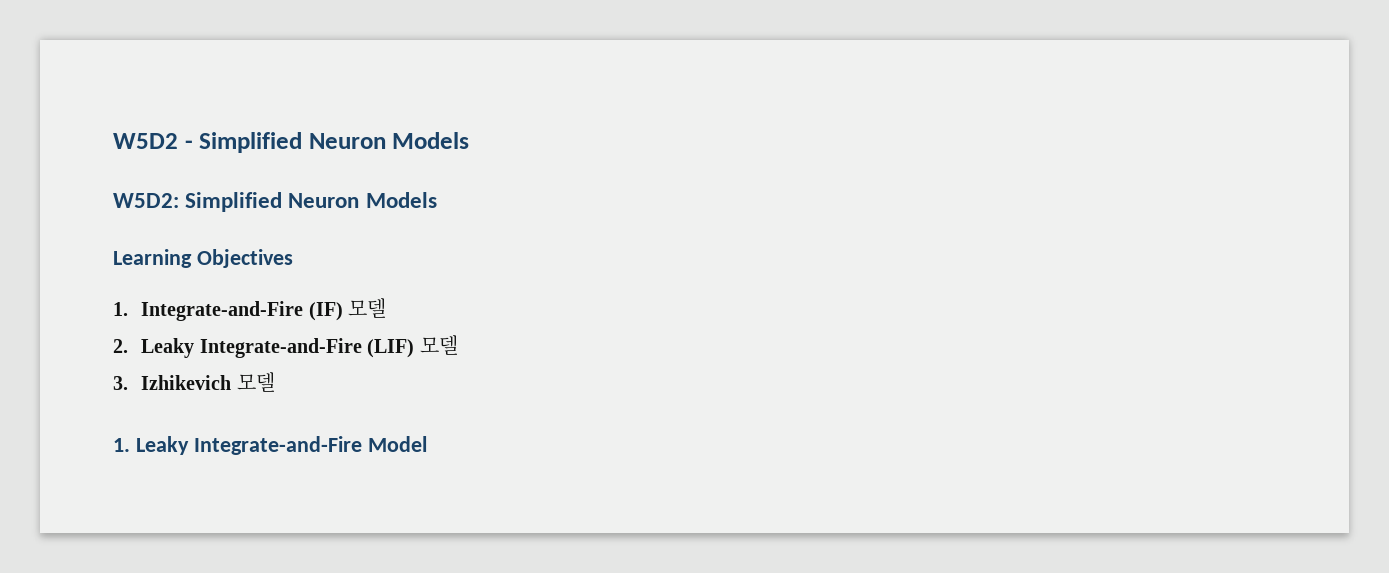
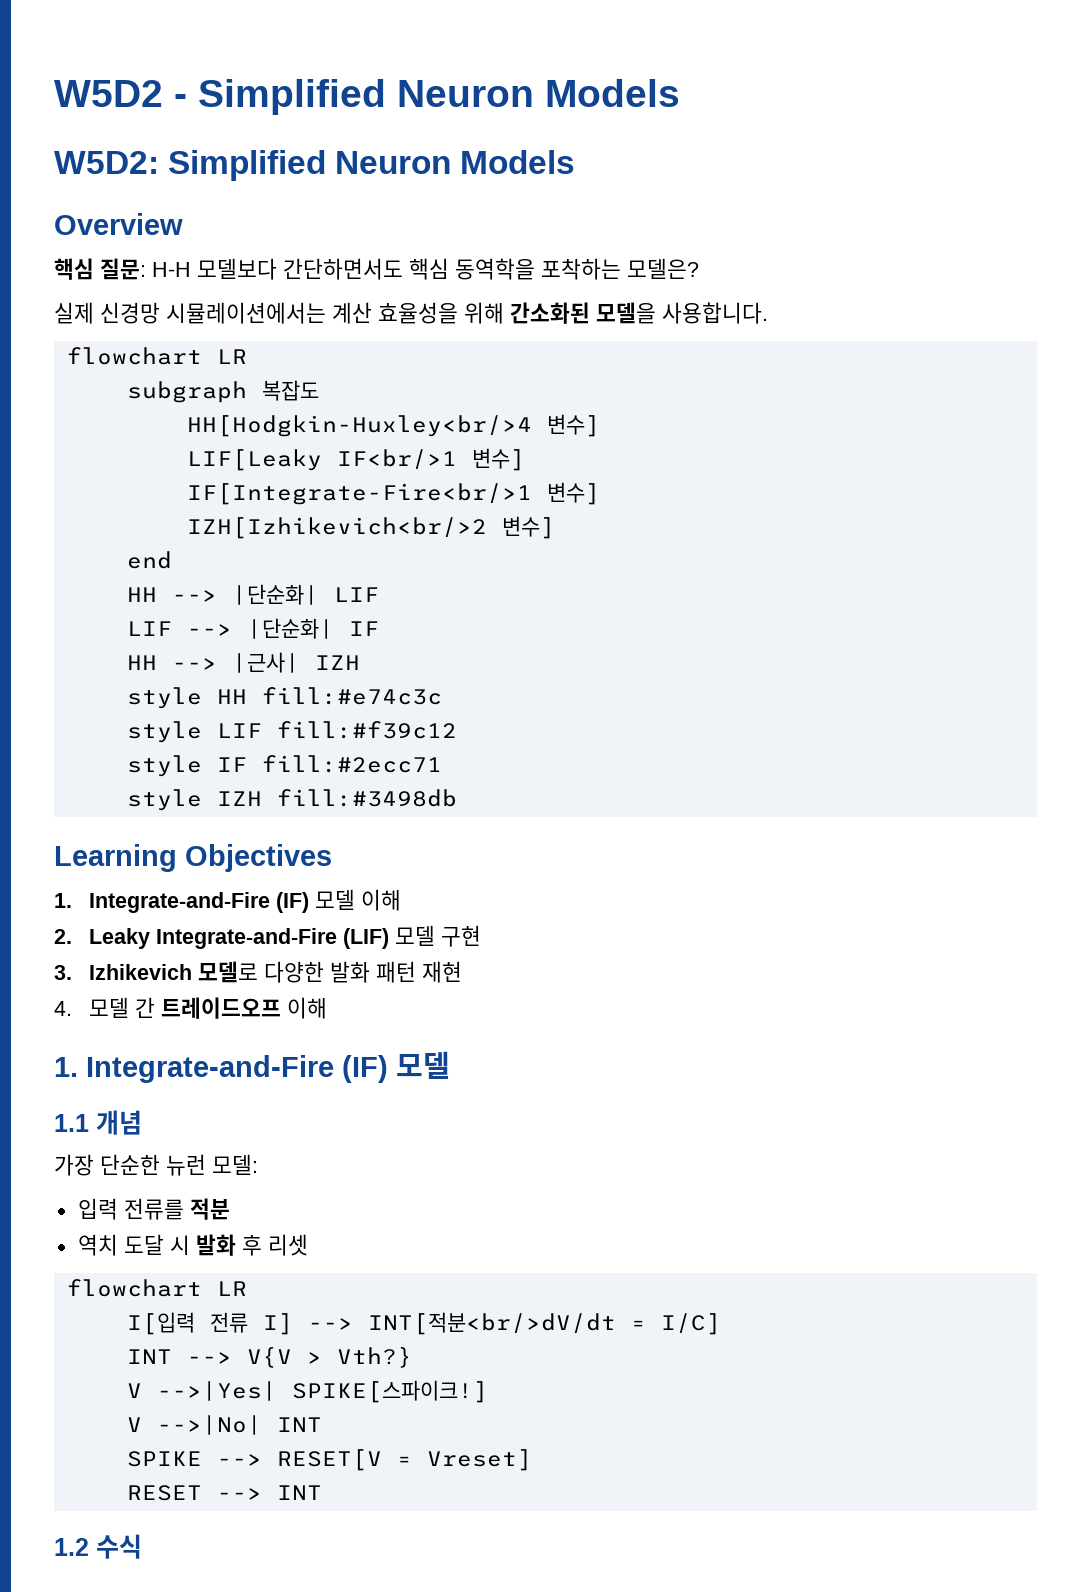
(437, 200) none -> [54,213,183,235] [54,258,699,280] [54,302,768,324] [66,347,247,365] [126,380,319,403] [186,414,600,437] [186,448,525,471] [186,482,600,505] [186,516,555,539] [126,551,172,569] [126,584,379,605] [126,618,379,639] [126,652,360,673] [126,687,442,709] [126,721,457,743] [126,755,442,777] [126,789,457,811] // Overview // 핵심 질문: H-H 모델보다 간단하면서도 핵심 동역학을 포착하는 모델은? // 실제 신경망 시뮬레이션에서는 계산 효율성을 위해 간소화된 모델을 사용합니다. // flowchart LR // subgraph 복잡도 // HH[Hodgkin-Huxley<br/>4 변수] // LIF[Leaky IF<br/>1 변수] // IF[Integrate-Fire<br/>1 변수] // IZH[Izhikevich<br/>2 변수] // end // HH --> |단순화| LIF // LIF --> |단순화| IF // HH --> |근사| IZH // style HH fill:#e74c3c // style LIF fill:#f39c12 // style IF fill:#2ecc71 // style IZH fill:#3498db
(387, 308) none -> [360,889,401,911] 이해
(458, 345) none -> [440,925,481,947] 구현
[236,372,275,392] [113,436,427,455] 모델 // 1. Leaky Integrate-and-Fire Model -> [197,961,462,983] [54,997,327,1019] [54,1051,450,1083] [54,1110,142,1135] [54,1154,258,1176] [77,1198,230,1220] [77,1234,308,1256] [66,1279,247,1297] [126,1312,721,1335] [126,1346,412,1368] [126,1380,488,1403] [126,1415,322,1435] [126,1449,532,1471] [126,1485,322,1501] [54,1534,142,1559] 모델로 다양한 발화 패턴 재현 // 4. 모델 간 트레이드오프 이해 // 1. Integrate-and-Fire (IF) 모델 // 1.1 개념 // 가장 단순한 뉴런 모델: // 입력 전류를 적분 // 역치 도달 시 발화 후 리셋 // flowchart LR // I[입력 전류 I] --> INT[적분<br/>dV/dt = I/C] // INT --> V{V > Vth?} // V -->|Yes| SPIKE[스파이크!] // V -->|No| INT // SPIKE --> RESET[V = Vreset] // RESET --> INT // 1.2 수식

